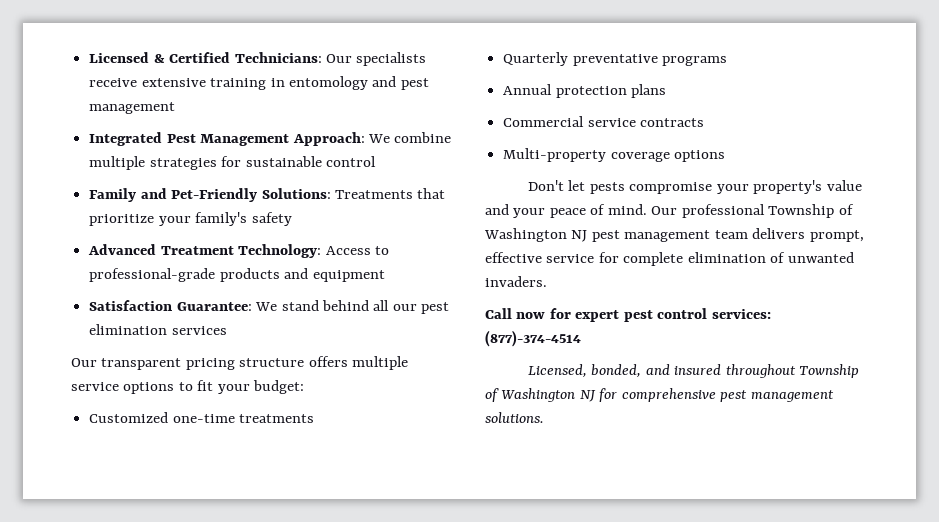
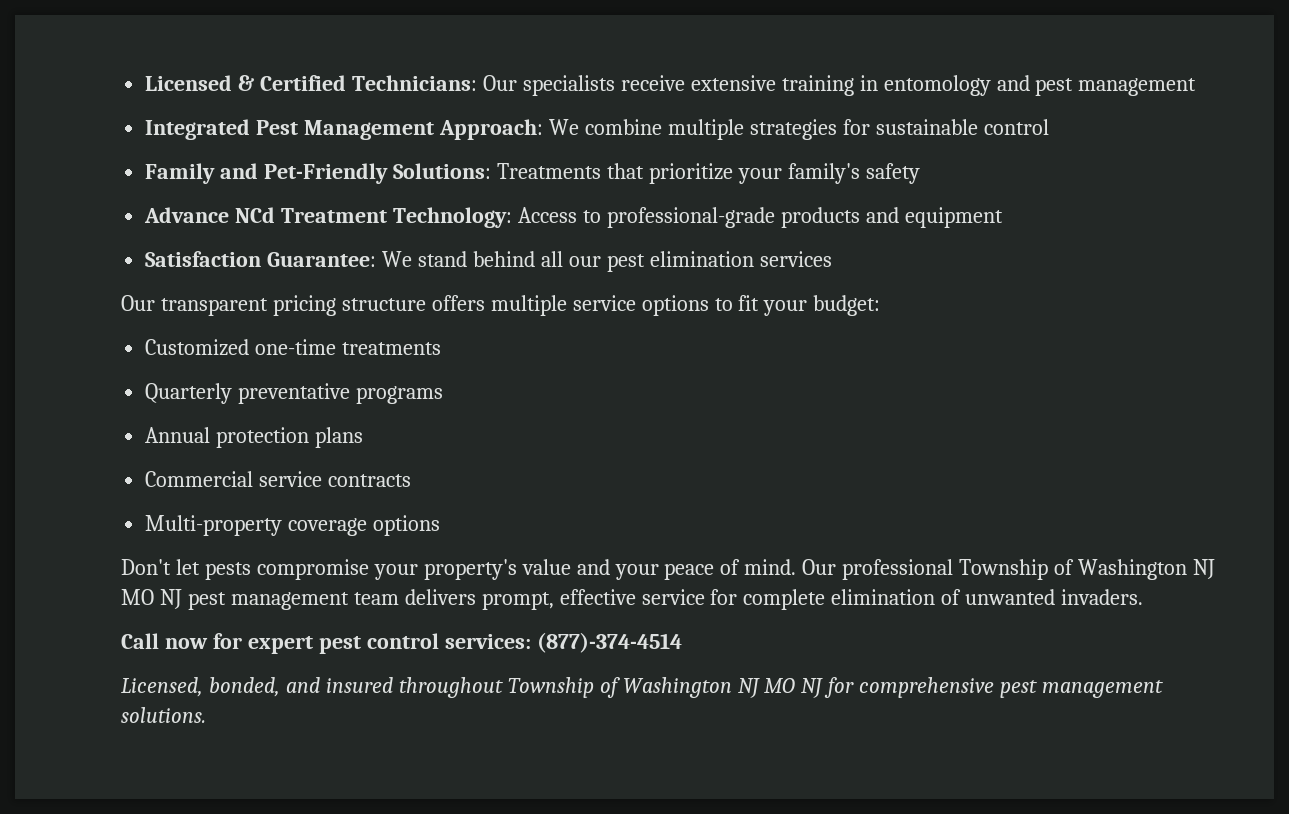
[88,244,157,255] Advanced -> [144,207,276,223] Advance NCd
(588, 236) none -> [121,589,182,609] MO NJ
(596, 396) none -> [764,678,824,698] MO NJ

